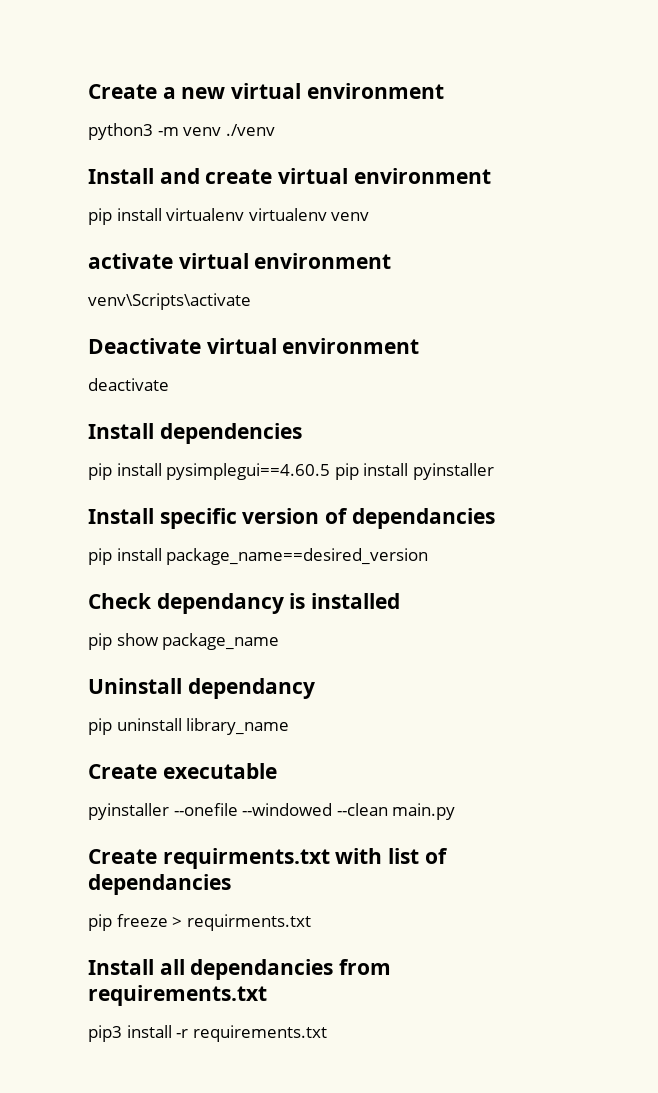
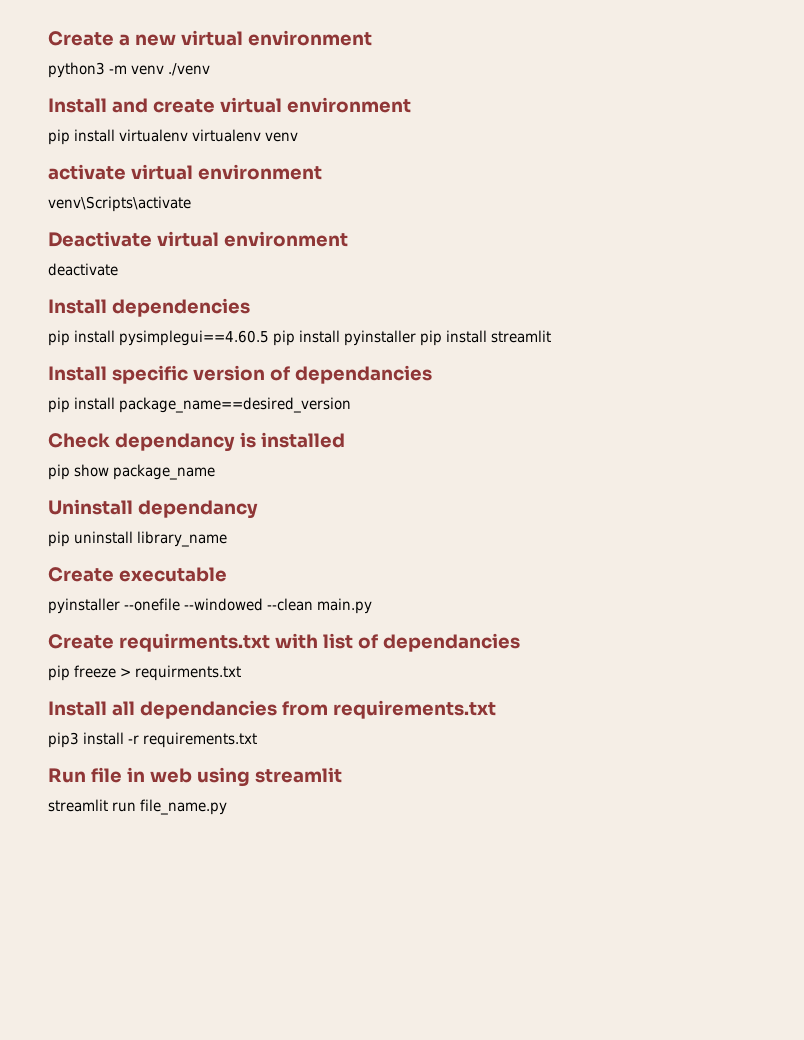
(494, 471) none -> [420,330,551,346] pip install streamlit
(327, 1033) none -> [48,767,342,787] [48,799,227,815] // Run file in web using streamlit // streamlit run file_name.py

